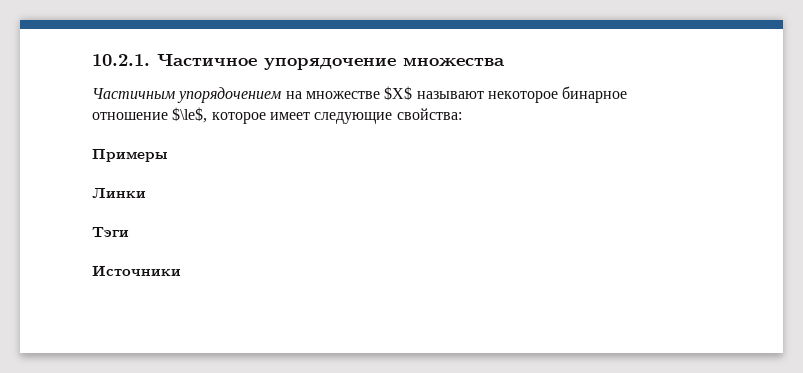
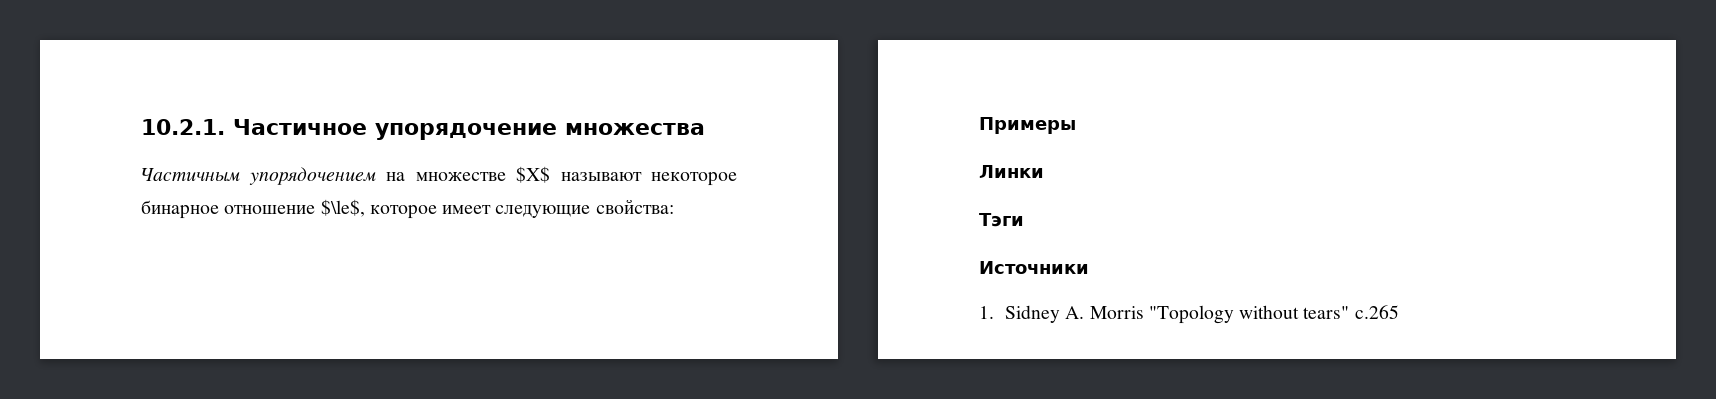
(181, 270) none -> [979,305,1399,324] // 1. Sidney A. Morris "Topology without tears" c.265

